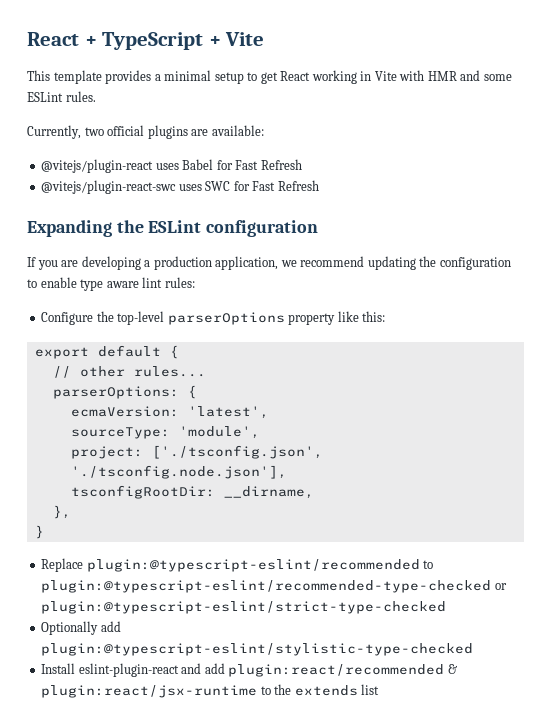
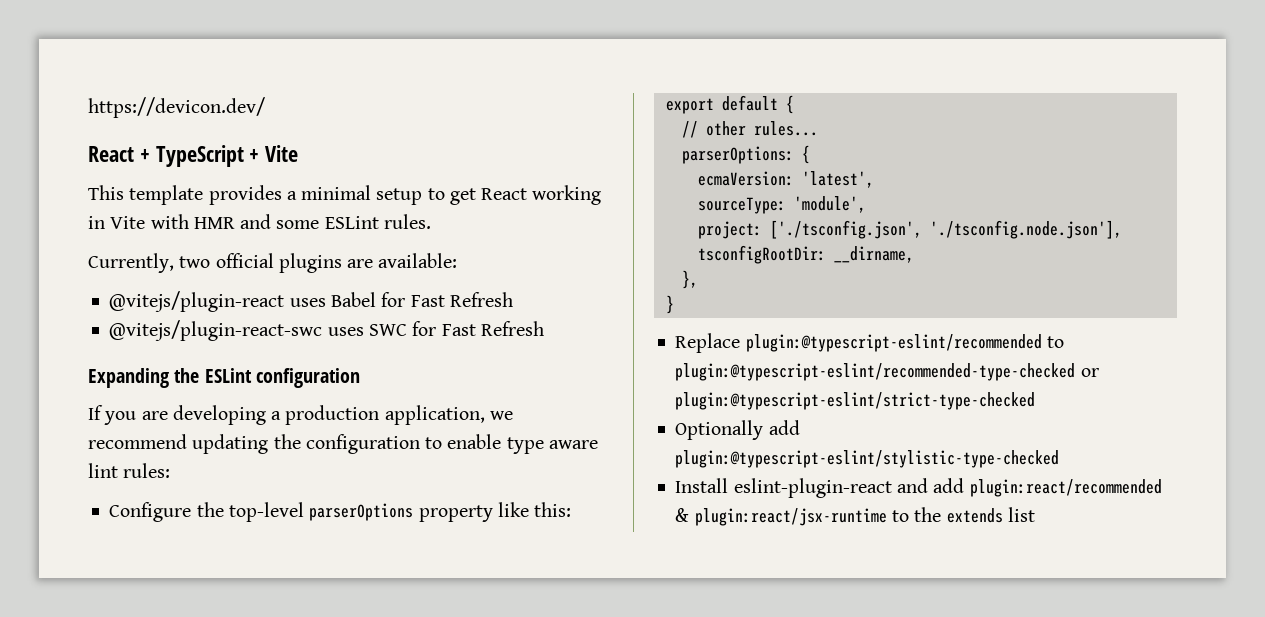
(27, 39) none -> [88,97,265,118] https://devicon.dev/ //

